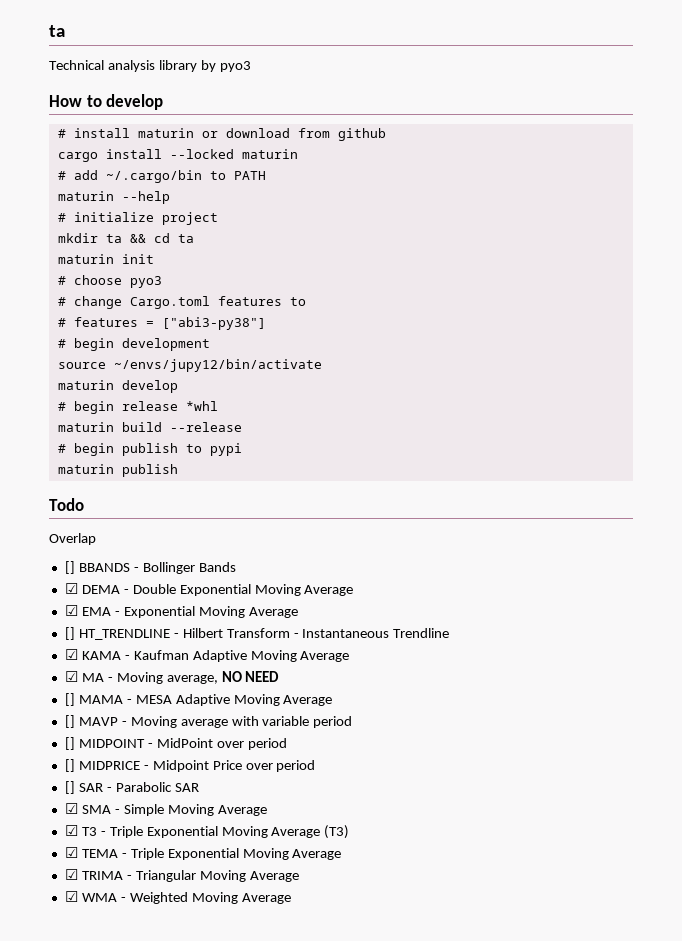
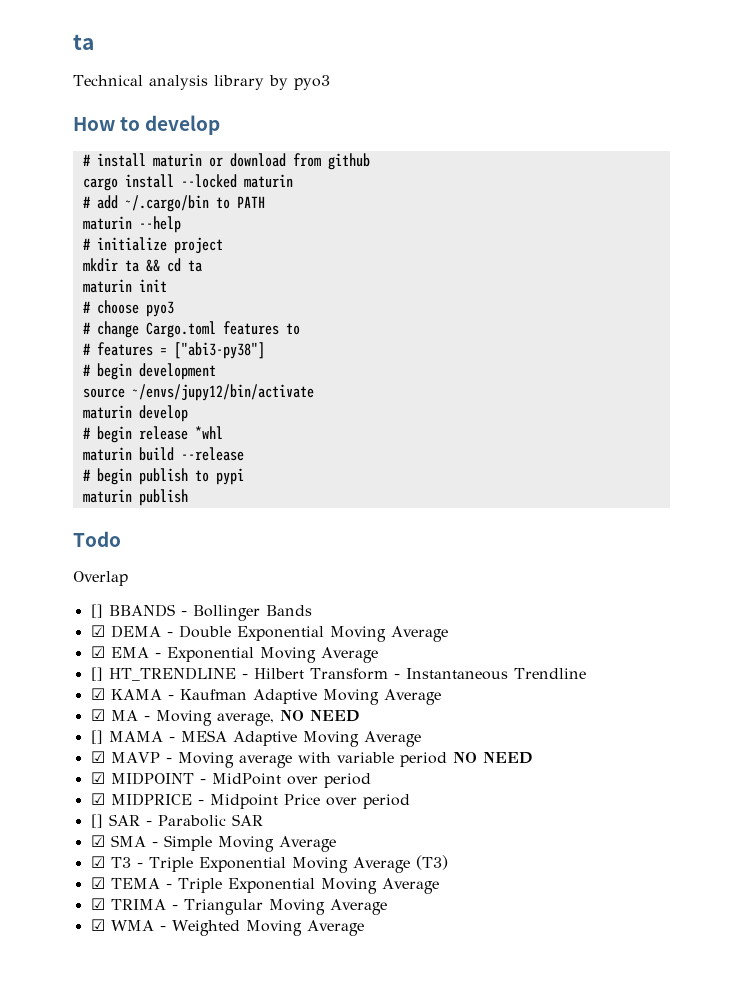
[64,715,75,728] [] -> [90,751,105,763] ☑
[64,737,75,750] // [] -> [452,752,533,764] [90,772,105,784] NO NEED // ☑
[64,759,75,772] [] -> [90,793,105,805] ☑

